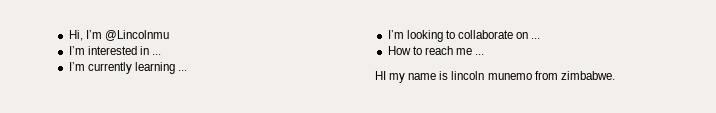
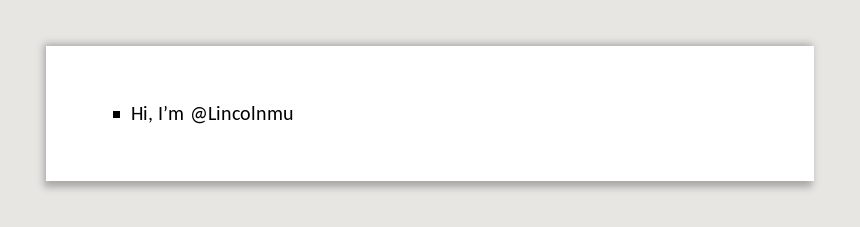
[68,46,161,55] [68,62,187,74] [387,30,541,42] [387,46,485,55] [375,71,615,83] // I’m interested in ... // I’m currently learning ... // I’m looking to collaborate on ... // How to reach me ... // HI my name is lincoln munemo from zimbabwe. -> (294, 115) none

